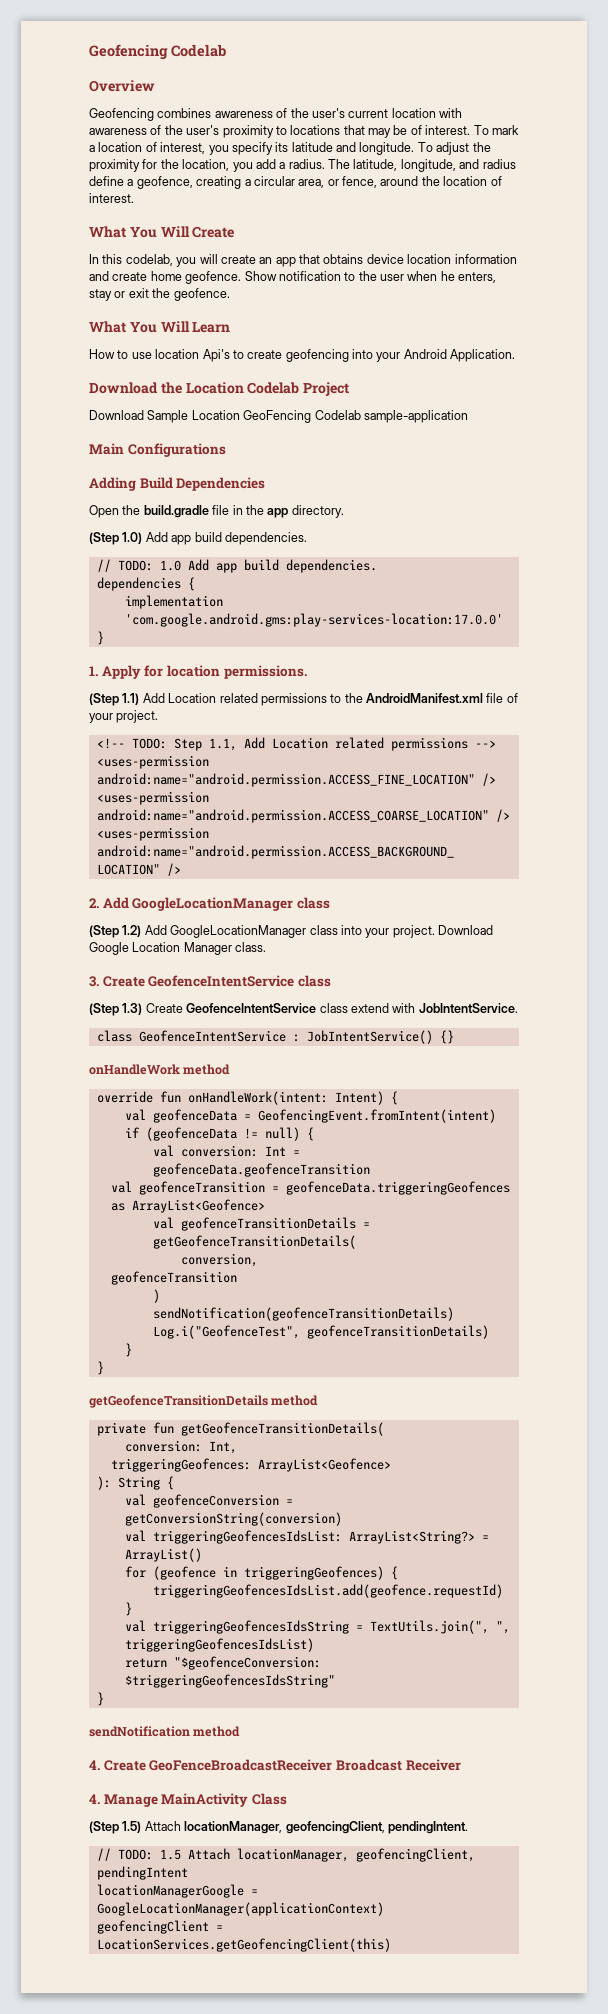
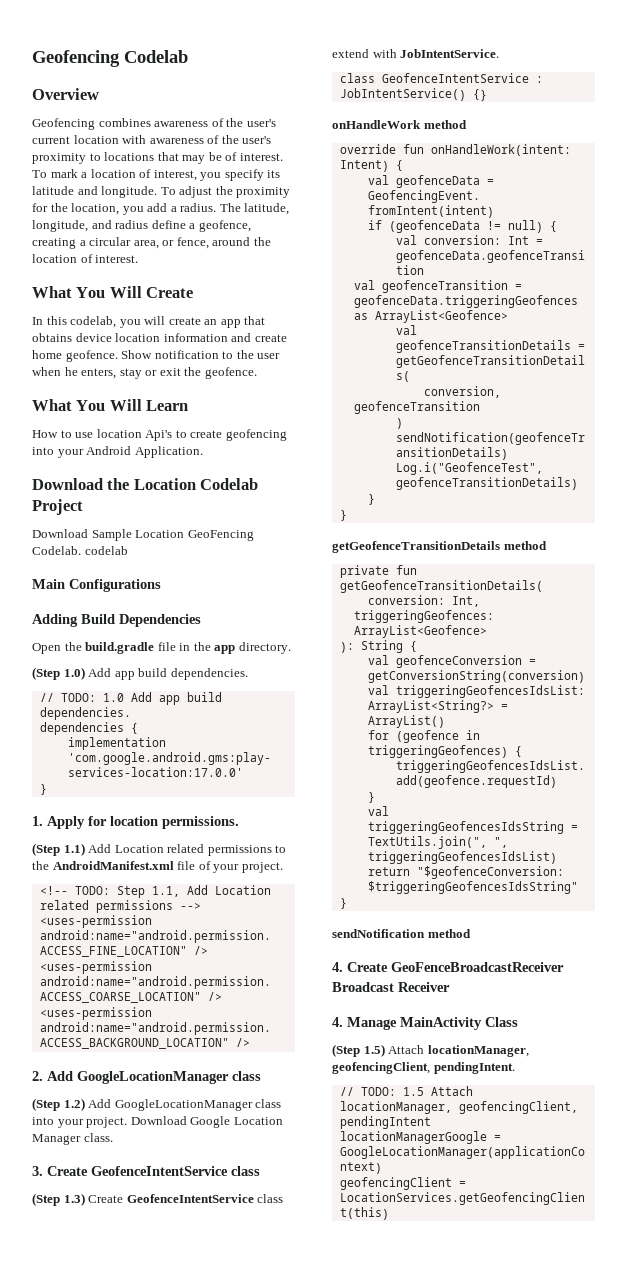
[314,410,468,423] Codelab sample-application -> [32,546,128,555] Codelab. codelab

